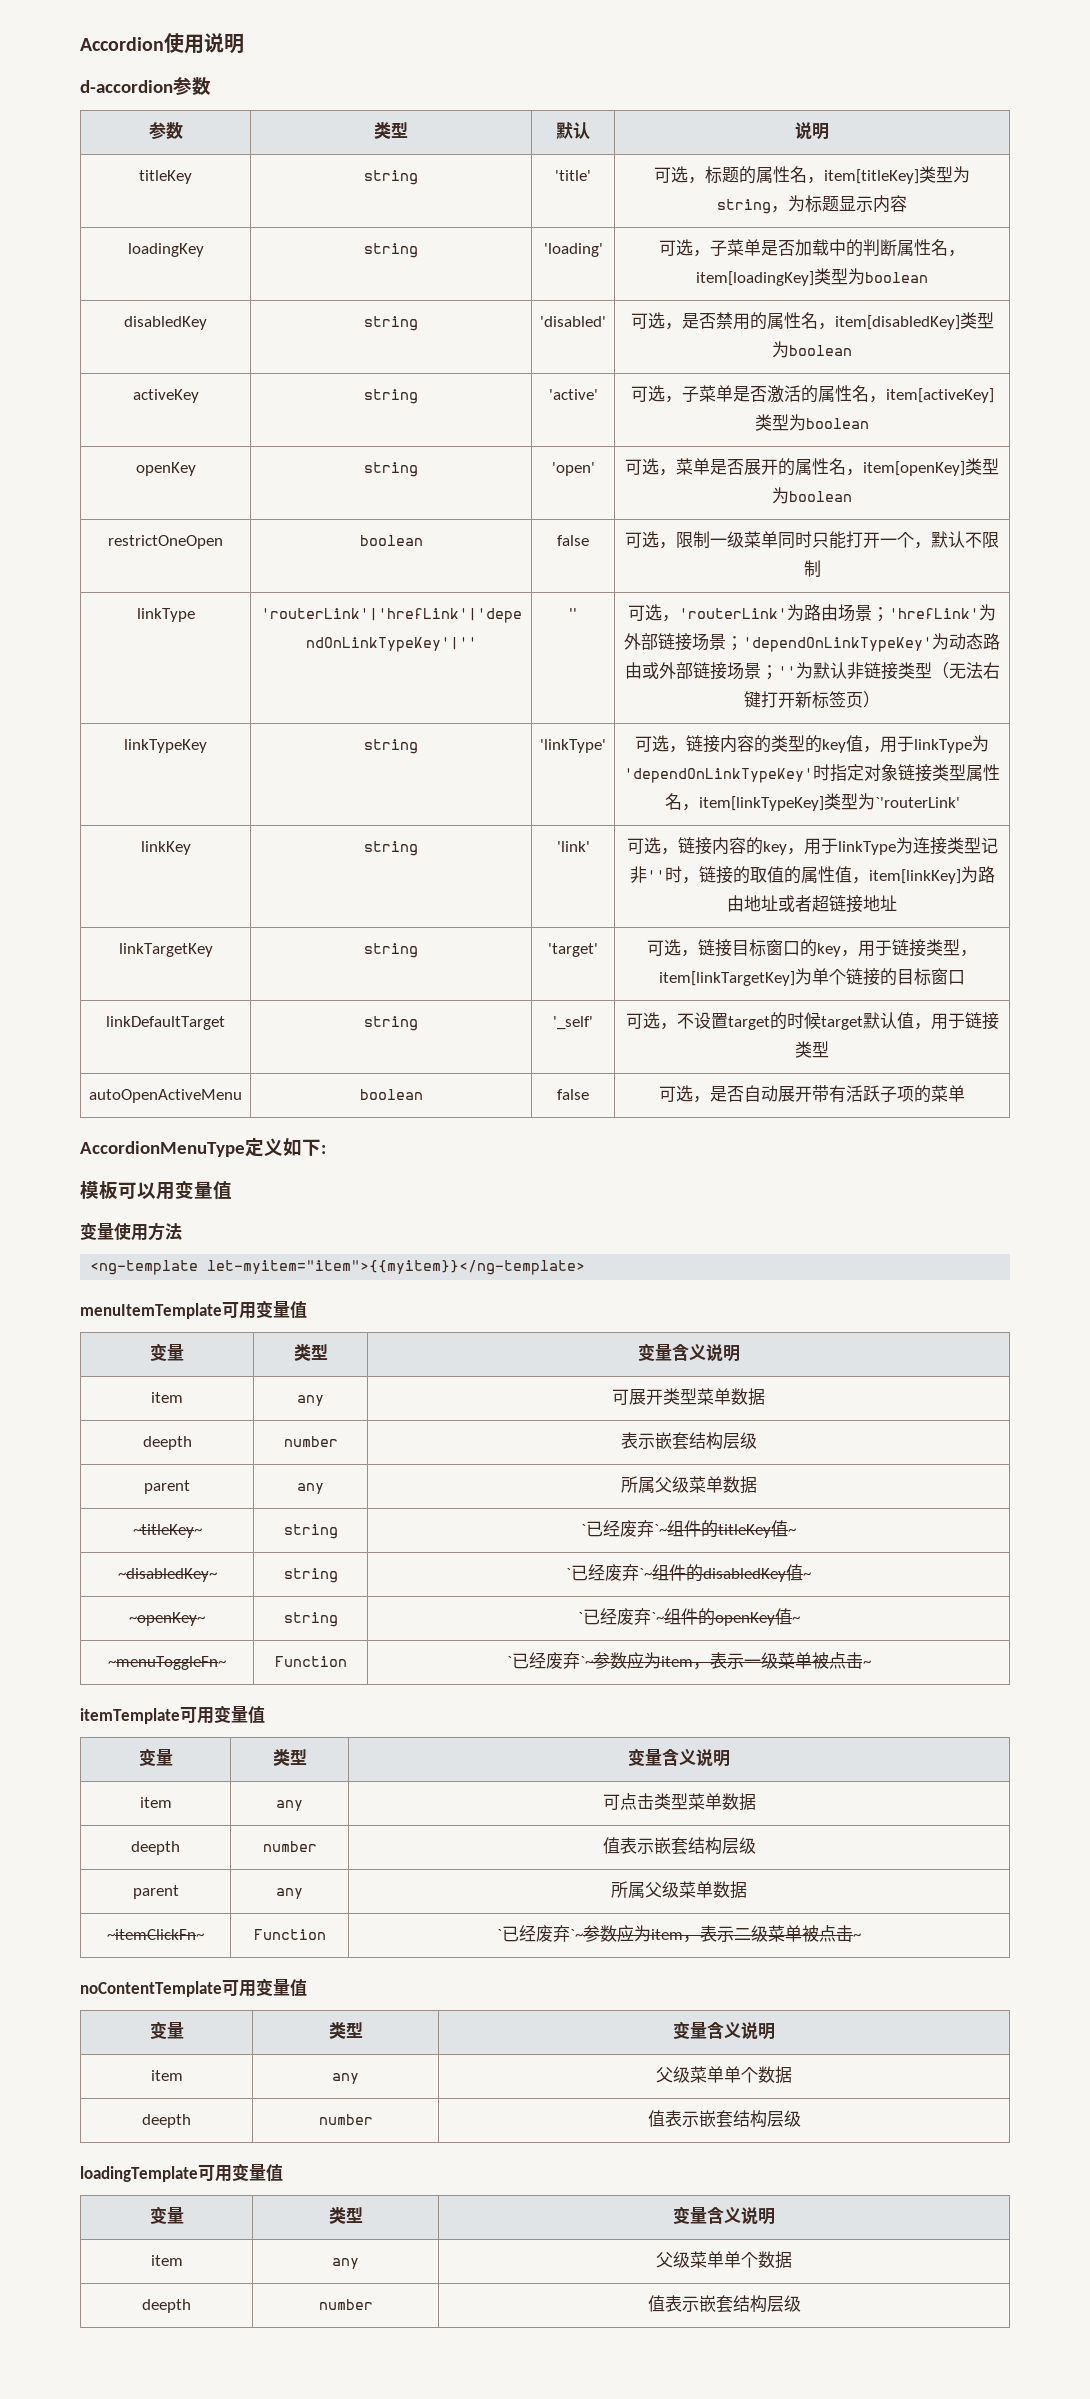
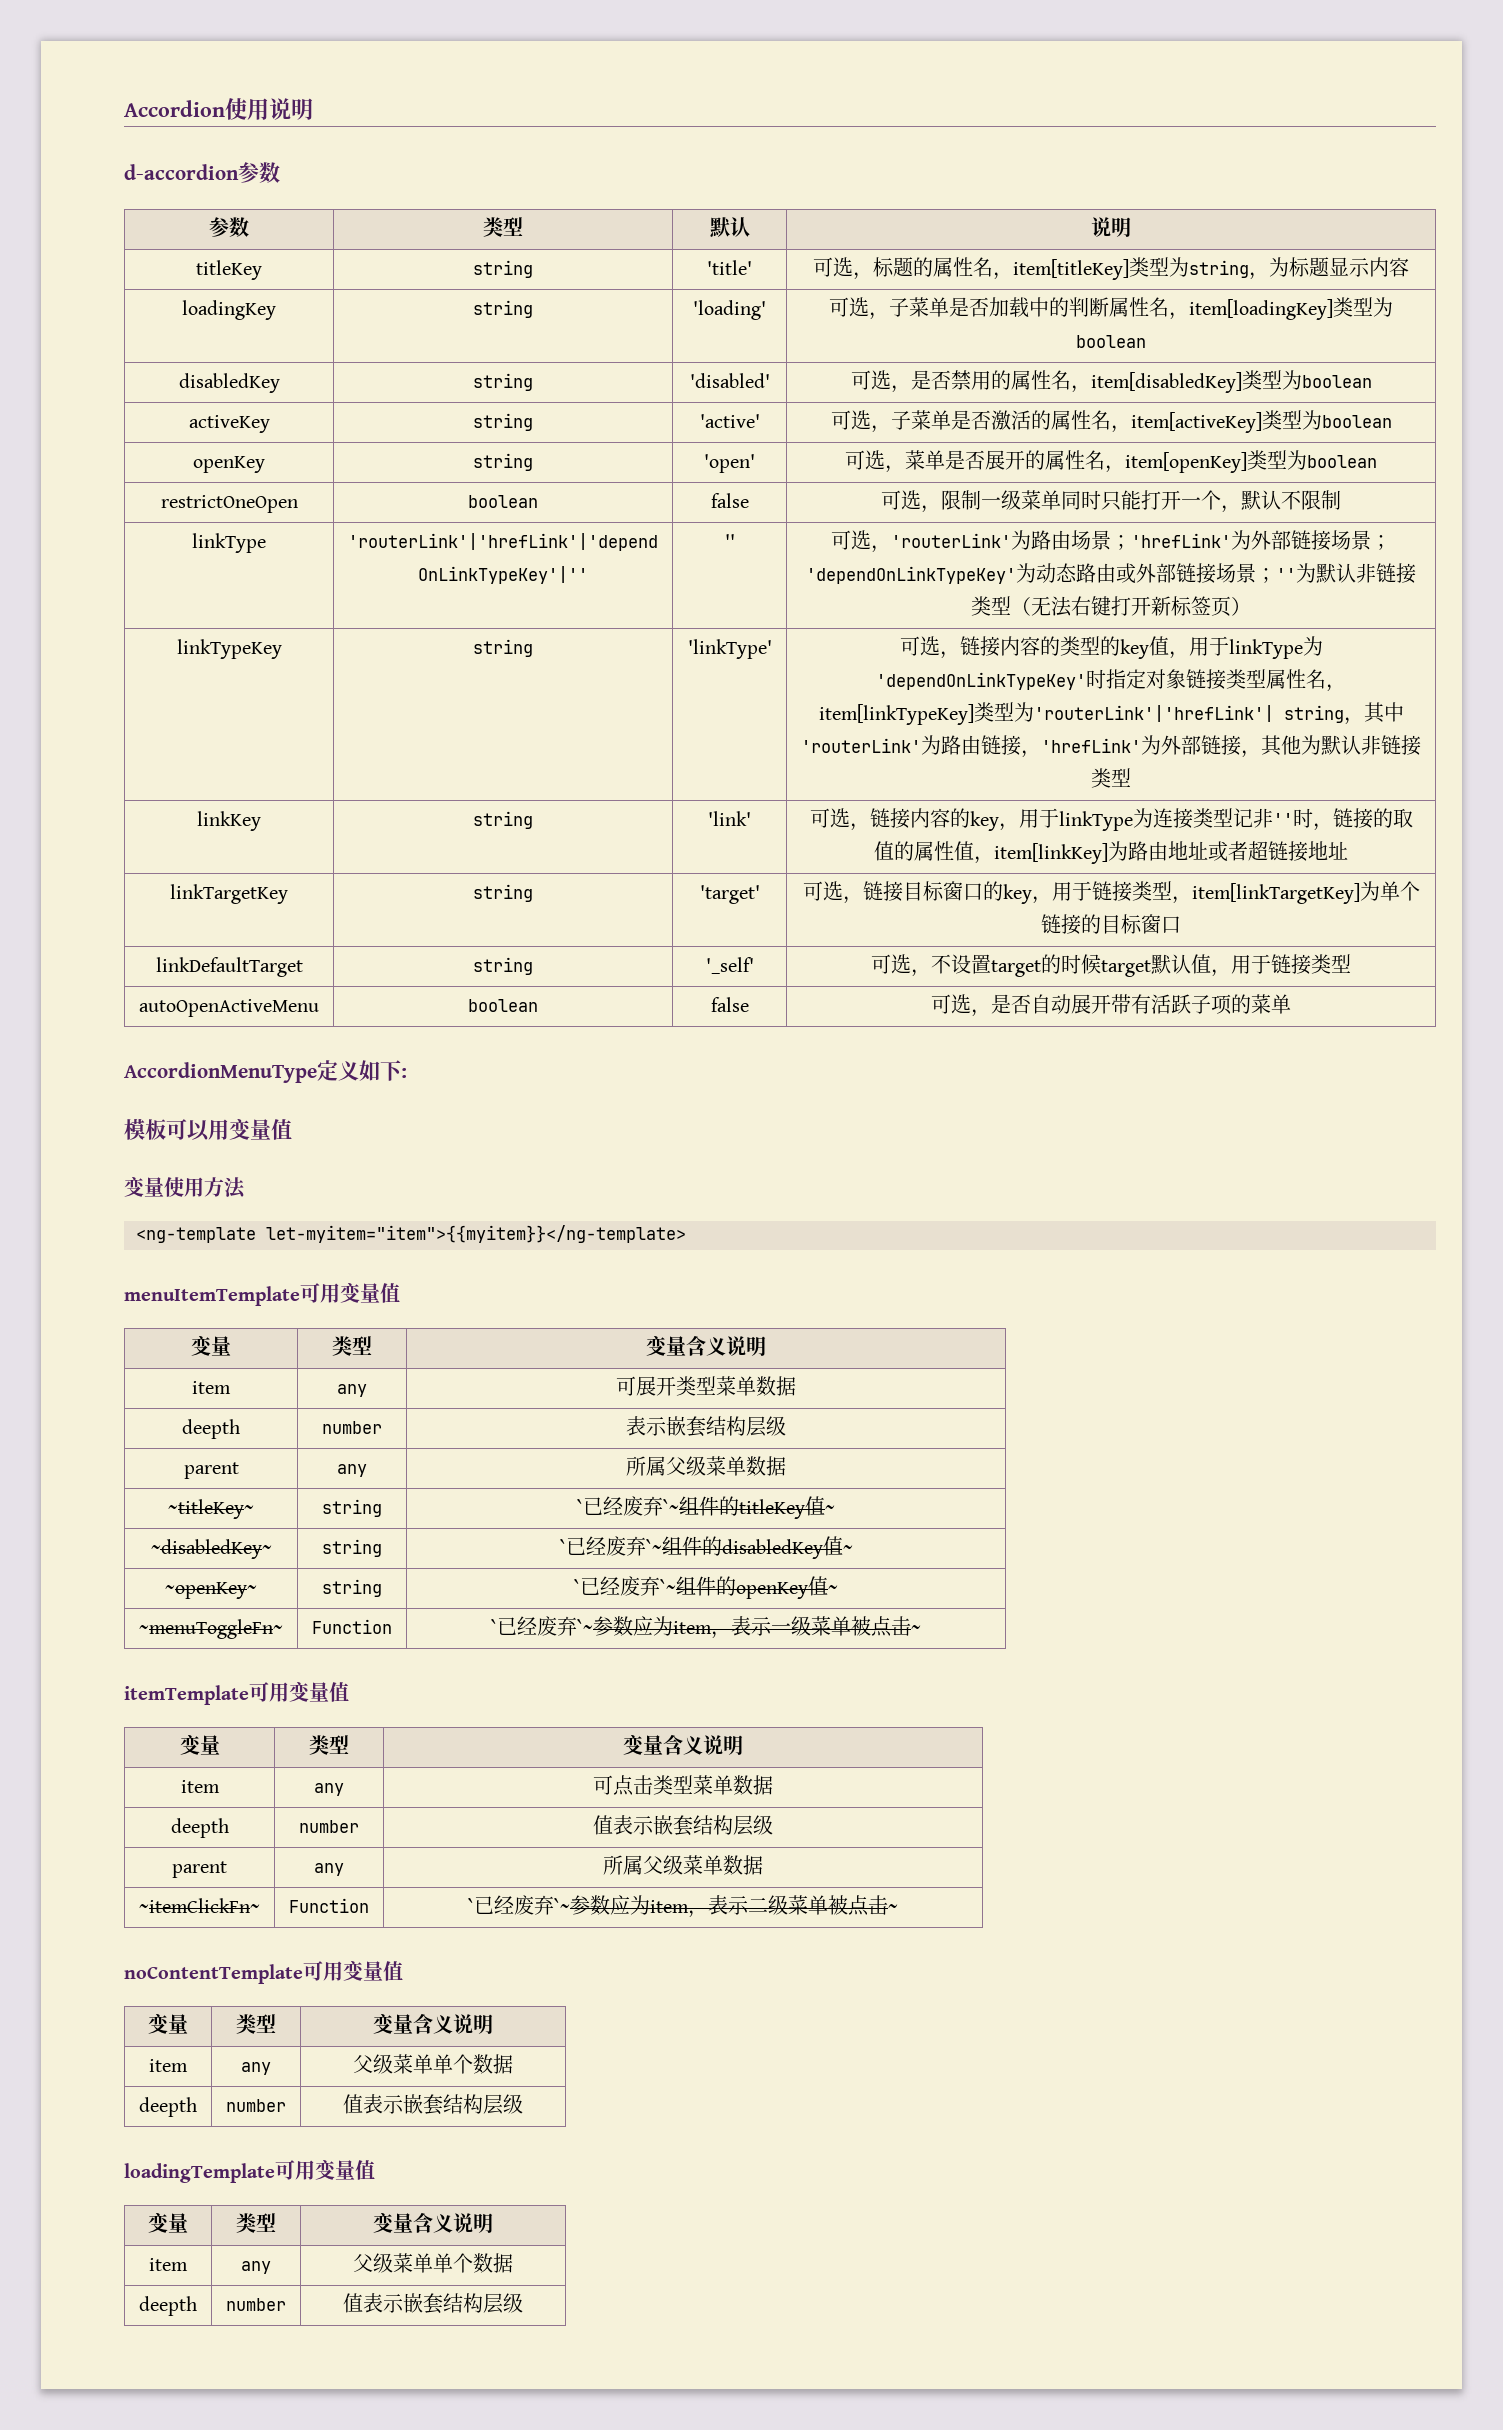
[874,797,960,808] `'routerLink' -> [1033,702,1404,725] [801,735,1421,758] [1091,768,1131,788] 'routerLink'|'hrefLink'| string，其中'routerLink'为路由链接，'hrefLink'为外部链接，其他为默认非链接类型

